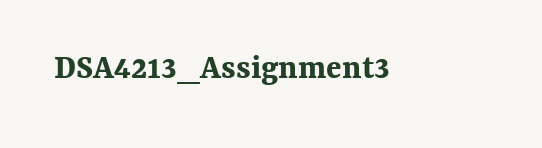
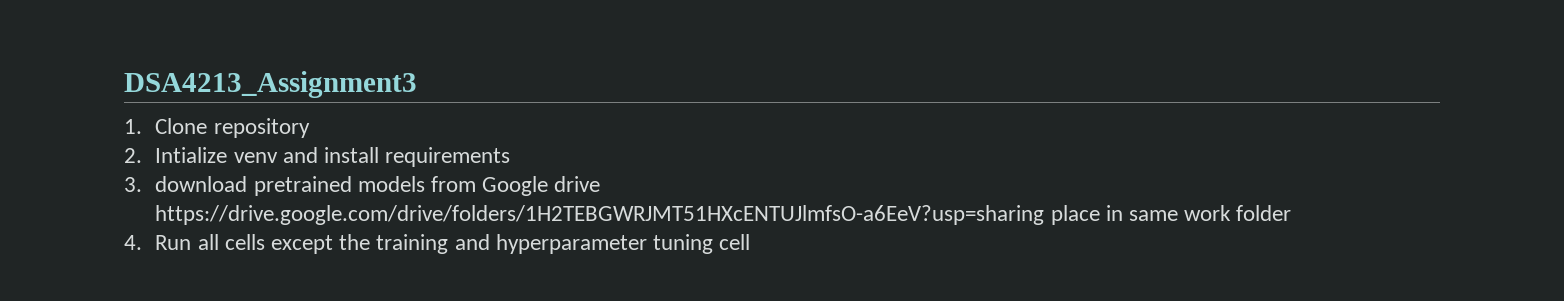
(390, 70) none -> [124,118,310,138] [124,147,511,167] [124,176,601,196] [155,205,1292,225] [124,234,751,254] // 1. Clone repository // 2. Intialize venv and install requirements // 3. download pretrained models from Google drive https://drive.google.com/drive/folders/1H2TEBGWRJMT51HXcENTUJlmfsO-a6EeV?usp=sharing place in same work folder // 4. Run all cells except the training and hyperparameter tuning cell

